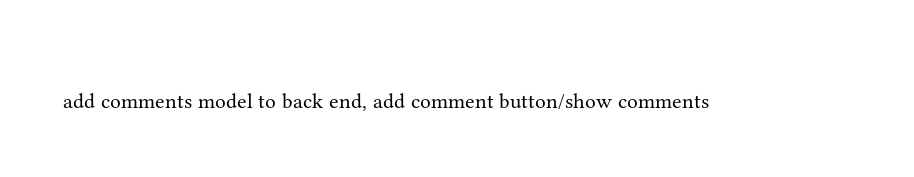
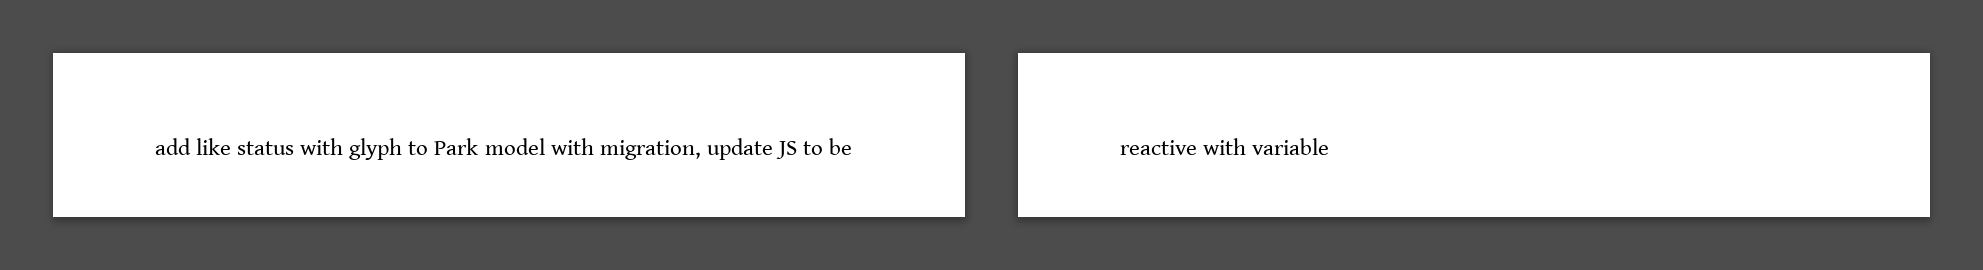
[63,93,710,111] add comments model to back end, add comment button/show comments -> [155,138,1330,160] add like status with glyph to Park model with migration, update JS to be reactive with variable

